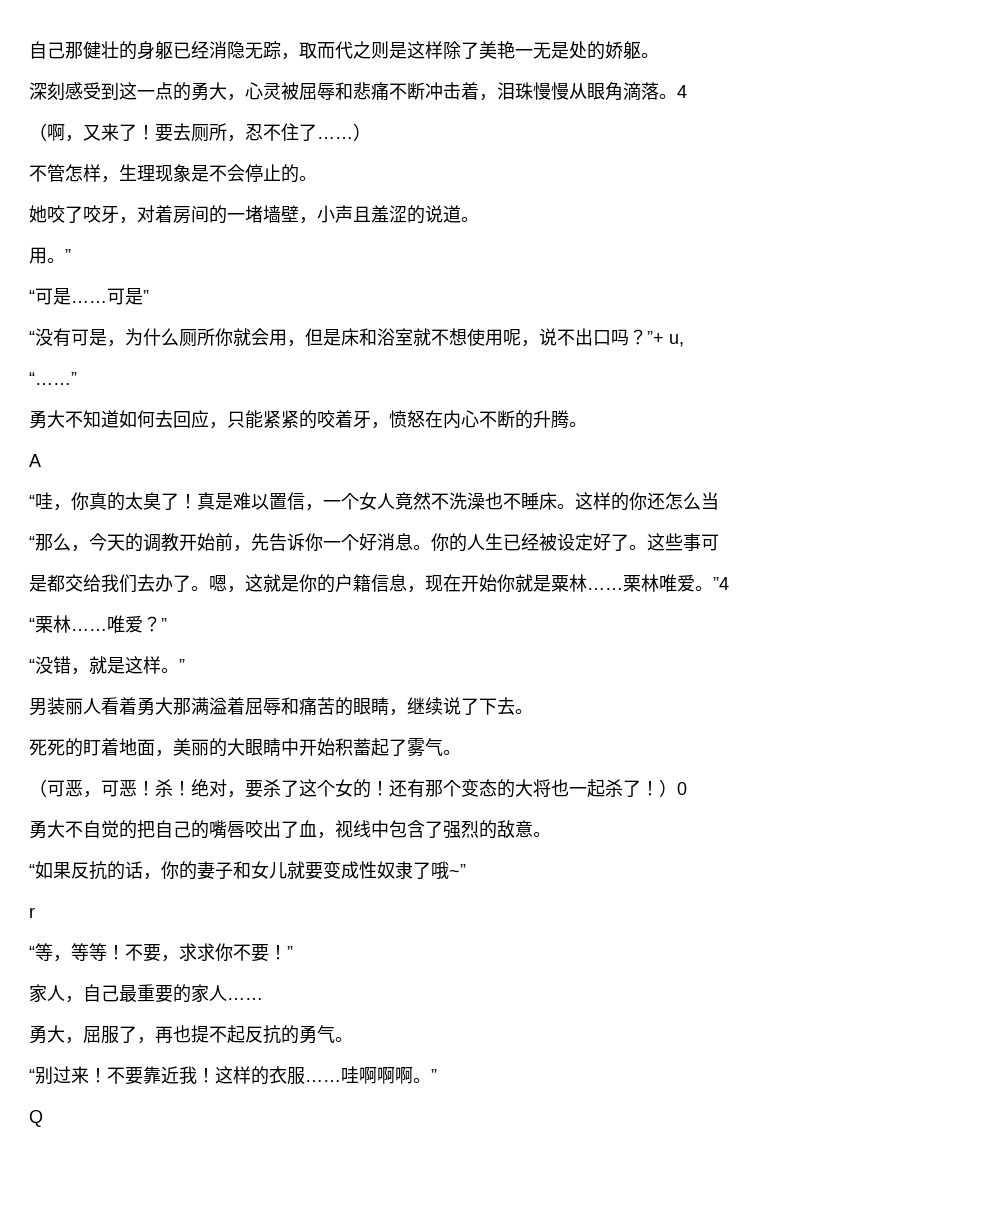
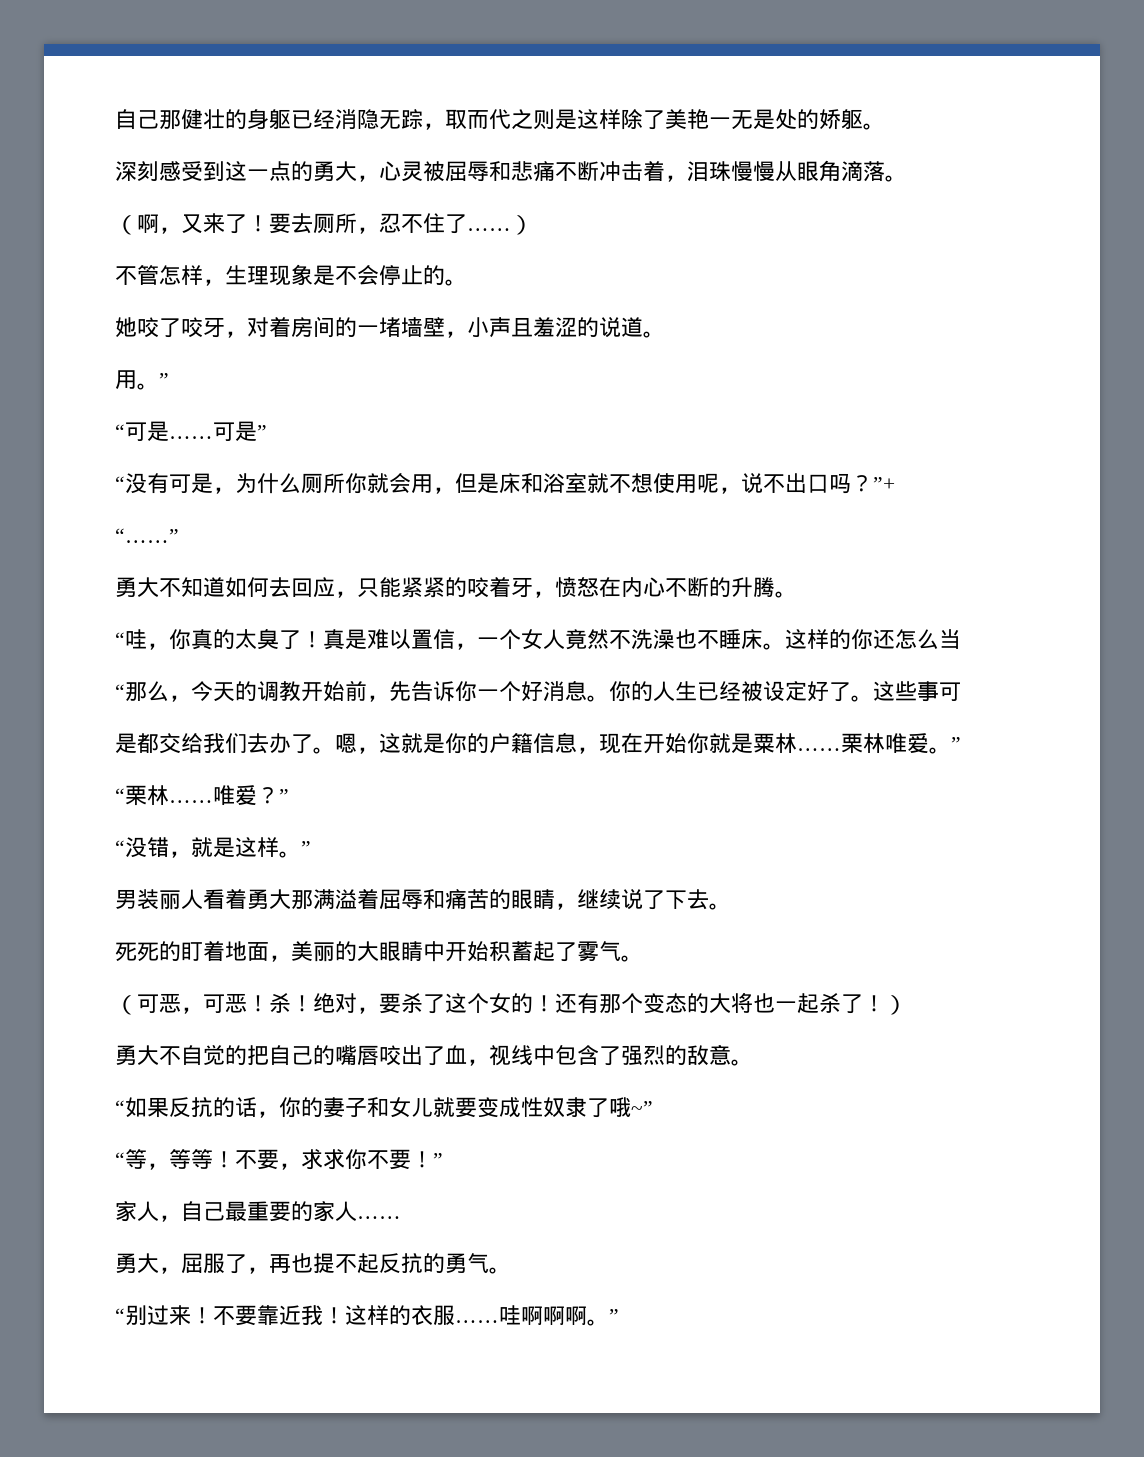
[677,85,687,98] 4 -> (907, 178) none
[669,334,684,347] u, -> (895, 484) none
[29,454,41,467] // A -> (797, 594) none
[713,577,729,590] ”4 -> [951,737,961,751] ”
[677,782,687,795] 0 -> (907, 1005) none
[29,907,35,918] // r -> (653, 1108) none
[29,1110,43,1127] // Q -> (619, 1316) none

